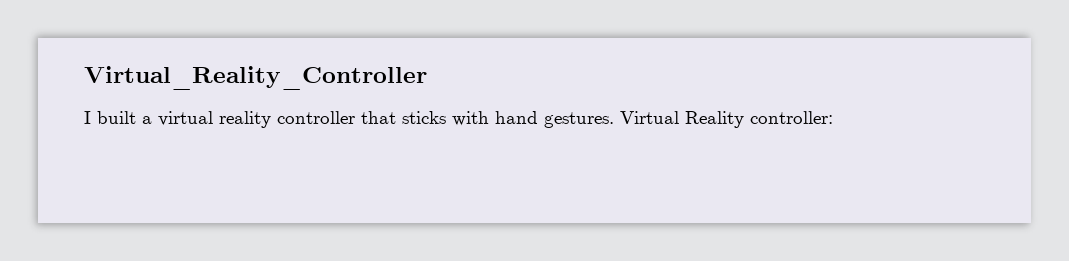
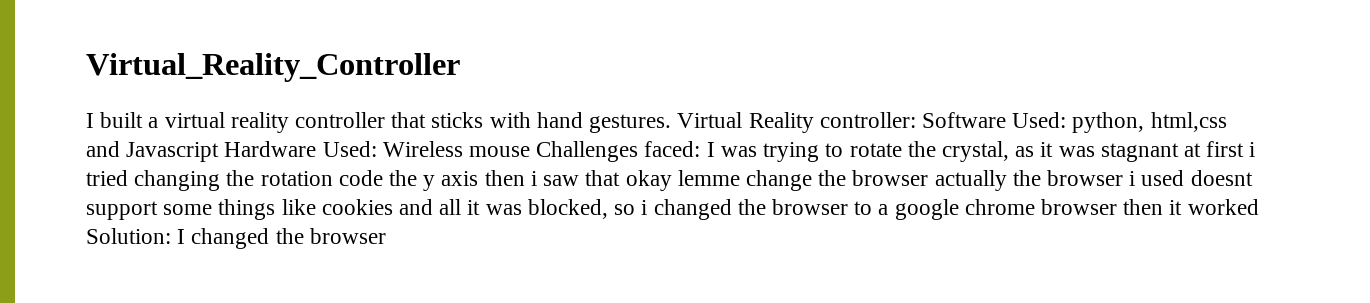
(833, 117) none -> [921,112,1227,133] [86,141,1256,162] [86,170,1253,191] [86,199,1259,220] [86,228,386,249] Software Used: python, html,css and Javascript Hardware Used: Wireless mouse Challenges faced: I was trying to rotate the crystal, as it was stagnant at first i tried changing the rotation code the y axis then i saw that okay lemme change the browser actually the browser i used doesnt support some things like cookies and all it was blocked, so i changed the browser to a google chrome browser then it worked Solution: I changed the browser

